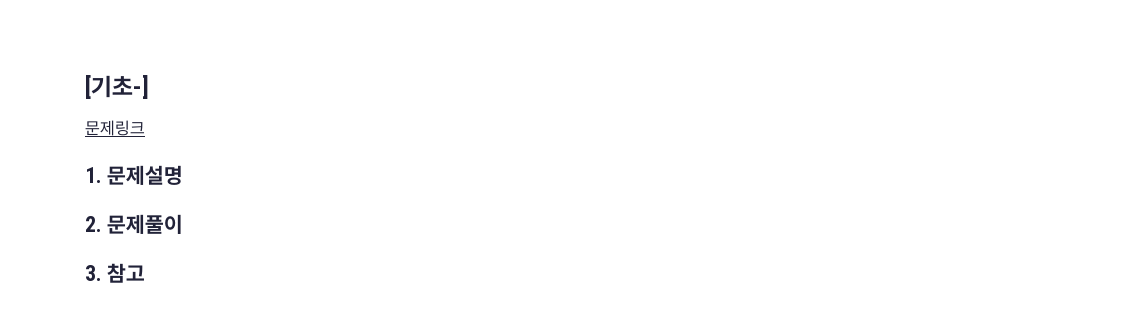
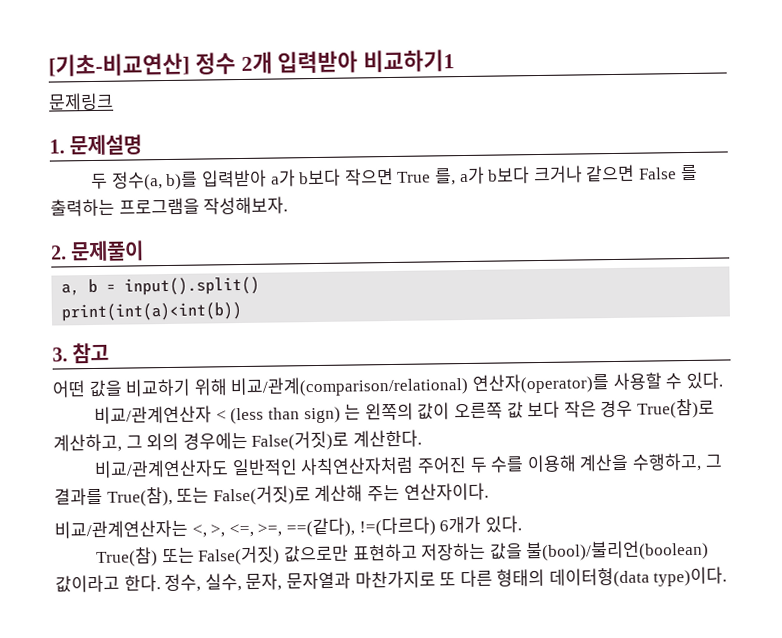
[85,75,149,99] [85,120,145,136] [85,165,183,185] [85,214,183,234] [85,263,145,283] [기초-] // 문제링크 // 1. 문제설명 // 2. 문제풀이 // 3. 참고 -> [48,49,456,77] [48,92,114,111] [49,134,143,156] [91,164,698,191] [50,196,289,217] [50,240,145,262] [61,276,261,296] [61,301,243,322] [52,342,110,364] [52,371,723,398] [94,398,715,425] [53,429,422,453] [94,452,723,478] [54,482,489,507] [54,515,522,539] [96,539,710,567] [55,566,728,593] [기초-비교연산] 정수 2개 입력받아 비교하기1 // 문제링크 // 1. 문제설명 // 두 정수(a, b)를 입력받아 a가 b보다 작으면 True 를, a가 b보다 크거나 같으면 False 를 출력하는 프로그램을 작성해보자. // 2. 문제풀이 // a, b = input().split() // print(int(a)<int(b)) // 3. 참고 // 어떤 값을 비교하기 위해 비교/관계(comparison/relational) 연산자(operator)를 사용할 수 있다. // 비교/관계연산자 < (less than sign) 는 왼쪽의 값이 오른쪽 값 보다 작은 경우 True(참)로 계산하고, 그 외의 경우에는 False(거짓)로 계산한다. // 비교/관계연산자도 일반적인 사칙연산자처럼 주어진 두 수를 이용해 계산을 수행하고, 그 결과를 True(참), 또는 False(거짓)로 계산해 주는 연산자이다. // 비교/관계연산자는 <, >, <=, >=, ==(같다), !=(다르다) 6개가 있다. // True(참) 또는 False(거짓) 값으로만 표현하고 저장하는 값을 불(bool)/불리언(boolean) 값이라고 한다. 정수, 실수, 문자, 문자열과 마찬가지로 또 다른 형태의 데이터형(data type)이다.

